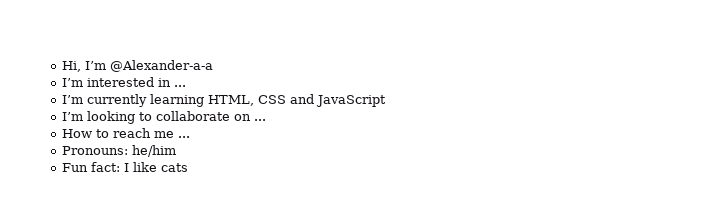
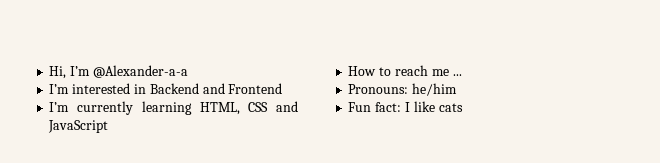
[174,85,187,87] ... -> [149,83,283,94] Backend and Frontend
[62,111,267,124] // I’m looking to collaborate on ... -> (109, 126) none

